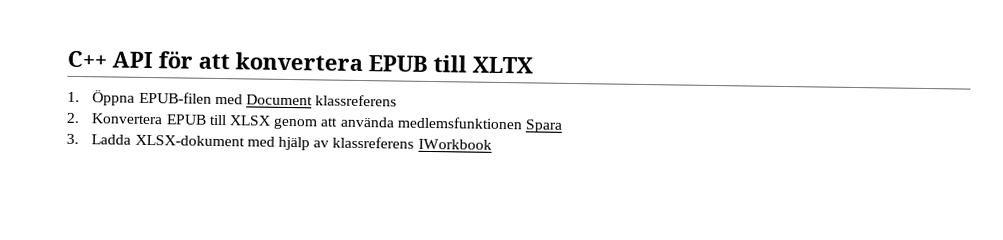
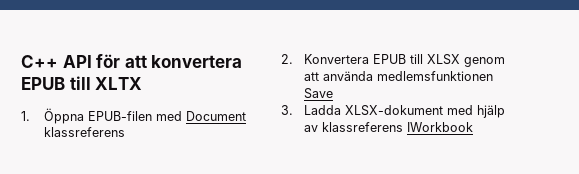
[524,119,563,133] Spara -> [304,88,334,99] Save

